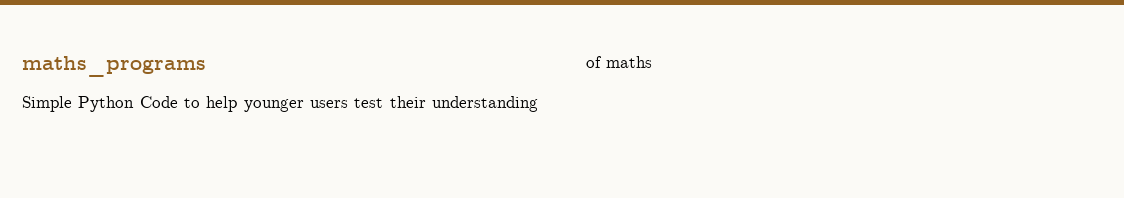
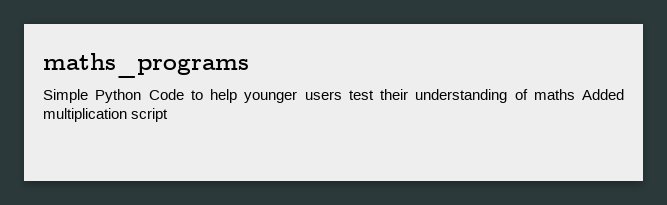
(652, 62) none -> [582,89,624,100] [43,108,169,122] Added multiplication script

